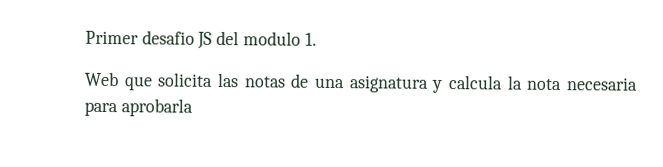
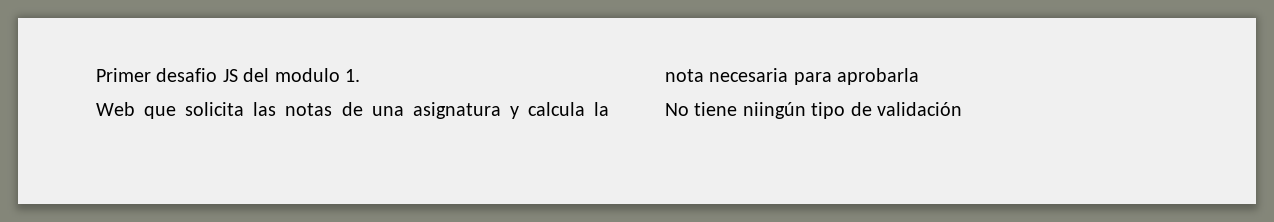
(193, 107) none -> [665,102,962,119] // No tiene niingún tipo de validación

